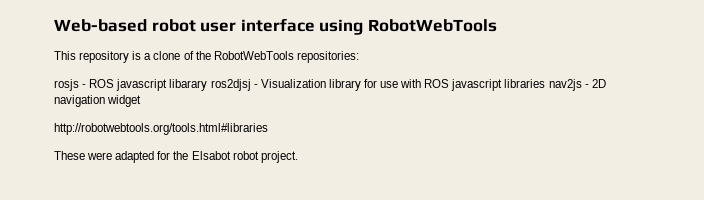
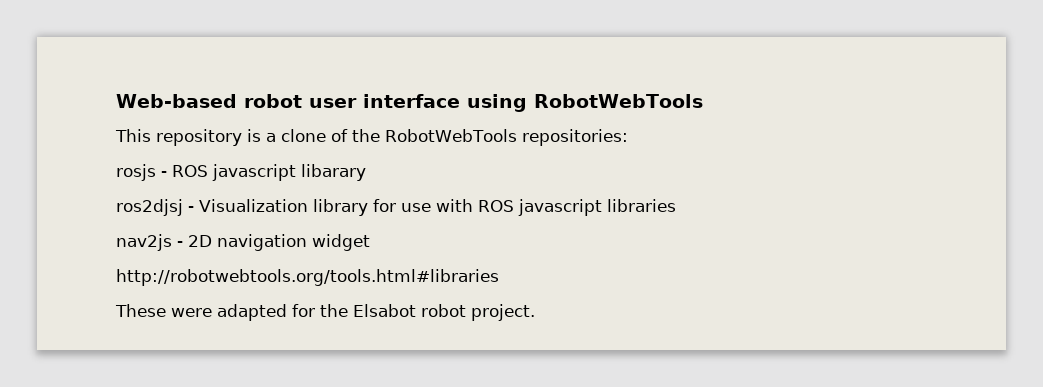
(208, 85) none -> (366, 172) //
(546, 83) none -> (676, 205) //

